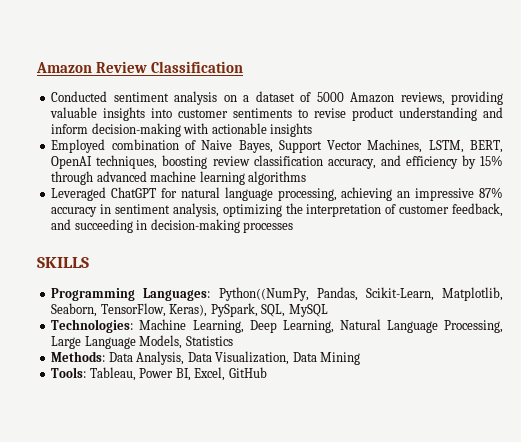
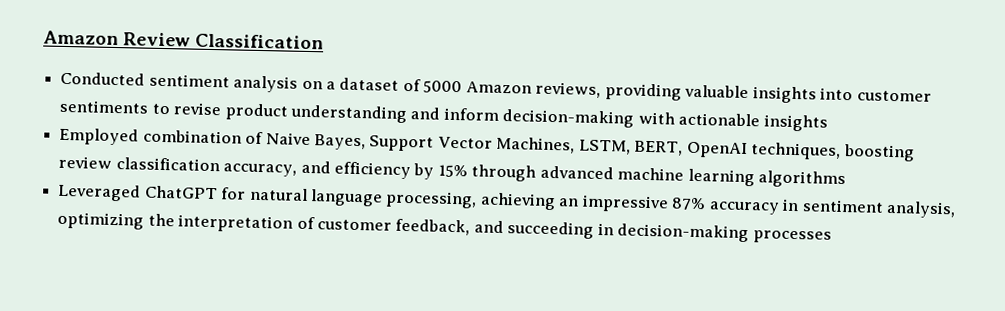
[37,257,89,268] [51,287,503,301] [51,303,328,317] [51,319,503,333] [51,335,233,349] [51,351,361,365] [51,367,267,381] // SKILLS // Programming Languages: Python((NumPy, Pandas, Scikit-Learn, Matplotlib, Seaborn, TensorFlow, Keras), PySpark, SQL, MySQL // Technologies: Machine Learning, Deep Learning, Natural Language Processing, Large Language Models, Statistics // Methods: Data Analysis, Data Visualization, Data Mining // Tools: Tableau, Power BI, Excel, GitHub -> (832, 237) none

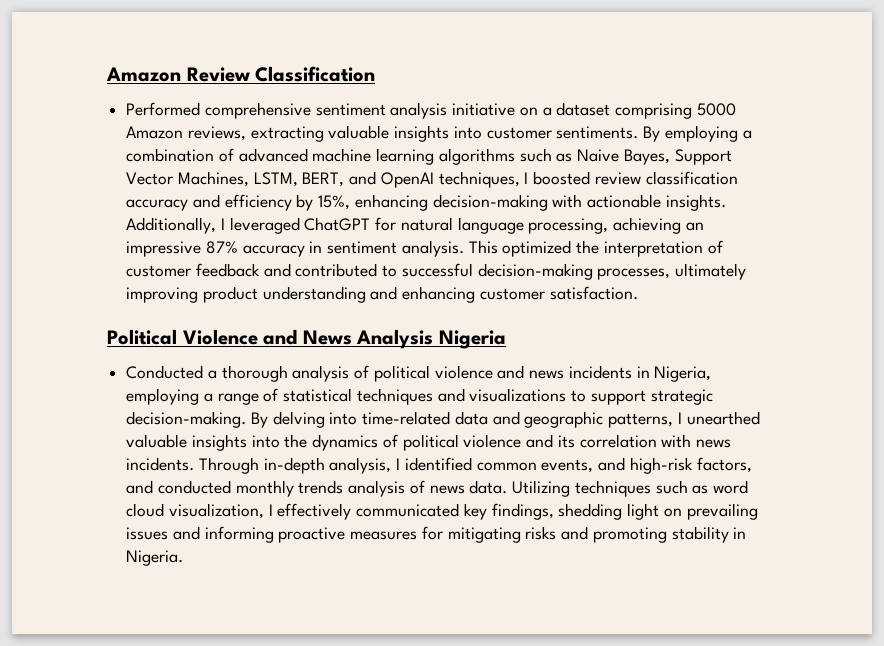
[60,71,146,86] Conducted -> [126,102,311,119] Performed comprehensive
(299, 84) none -> [452,103,516,116] initiative
[402,78,421,92] of -> [615,103,693,119] comprising
[604,83,682,101] providing -> [250,126,324,142] extracting
[59,99,828,132] [59,127,264,146] sentiments to revise product understanding and inform decision-making with actionable insights // Employed combination of -> [556,125,752,142] [126,148,573,165] sentiments. By employing a combination of advanced machine learning algorithms such as
(684, 148) none -> [349,171,377,185] and
[842,144,915,162] boosting -> [524,171,591,185] I boosted
[223,163,298,177] accuracy, -> [126,199,189,211] accuracy
[437,164,847,189] [57,183,142,202] 15% through advanced machine learning algorithms // Leveraged -> [318,194,726,211] [126,217,300,234] 15%, enhancing decision-making with actionable insights. Additionally, I leveraged
[886,200,957,219] [57,211,145,230] analysis, optimizing -> [401,240,572,257] analysis. This optimized
[395,218,832,244] feedback, and succeeding in decision-making processes -> [195,263,747,280] [126,286,638,303] [107,329,506,349] [126,365,712,382] [126,388,713,405] [126,411,760,428] [126,434,731,451] [126,457,752,474] [126,480,748,497] [126,503,758,520] [126,526,747,543] [126,550,184,566] feedback and contributed to successful decision-making processes, ultimately improving product understanding and enhancing customer satisfaction. // Political Violence and News Analysis Nigeria // Conducted a thorough analysis of political violence and news incidents in Nigeria, employing a range of statistical techniques and visualizations to support strategic decision-making. By delving into time-related data and geographic patterns, I unearthed valuable insights into the dynamics of political violence and its correlation with news incidents. Through in-depth analysis, I identified common events, and high-risk factors, and conducted monthly trends analysis of news data. Utilizing techniques such as word cloud visualization, I effectively communicated key findings, shedding light on prevailing issues and informing proactive measures for mitigating risks and promoting stability in Nigeria.

